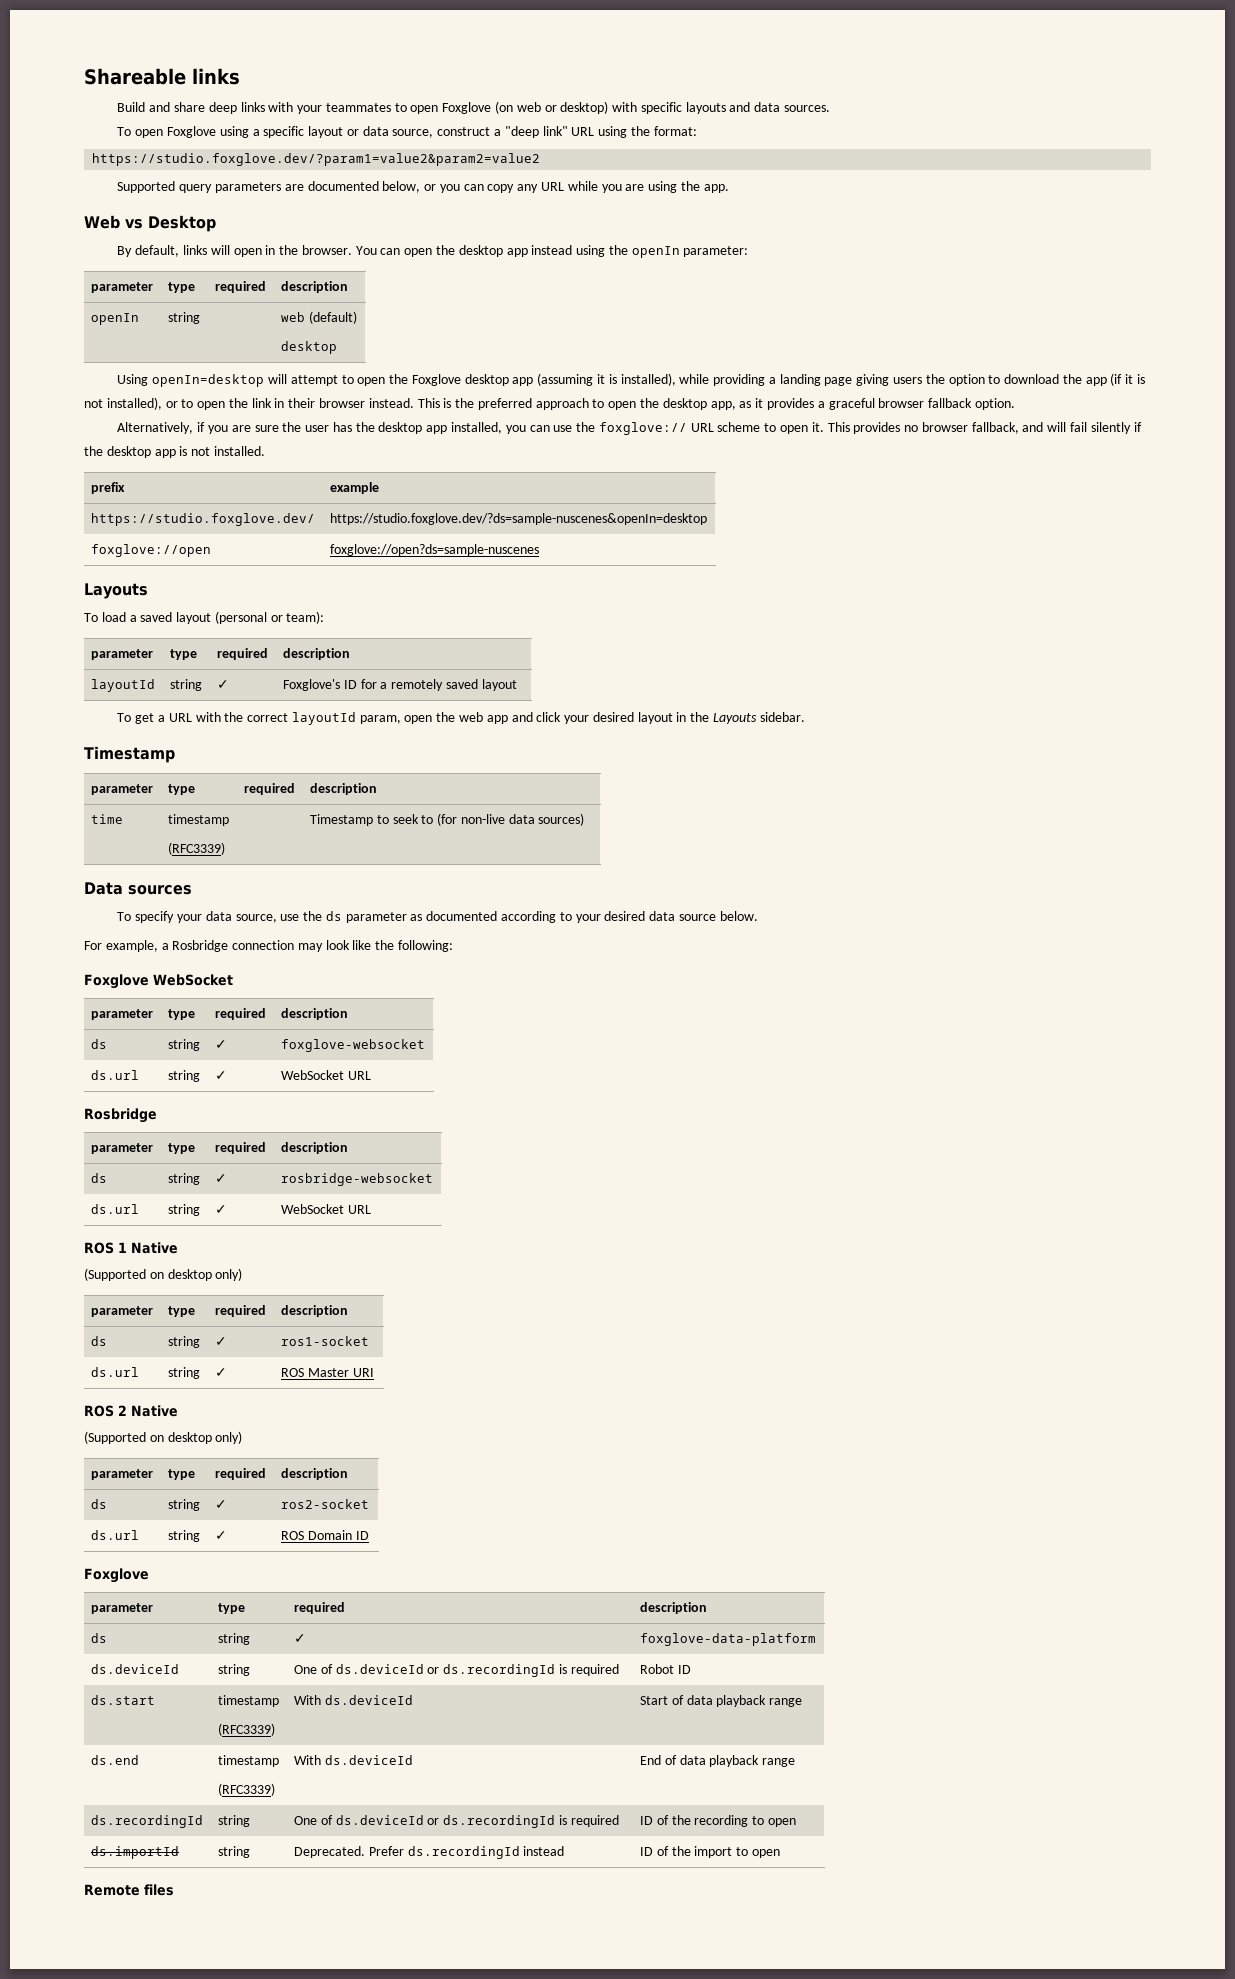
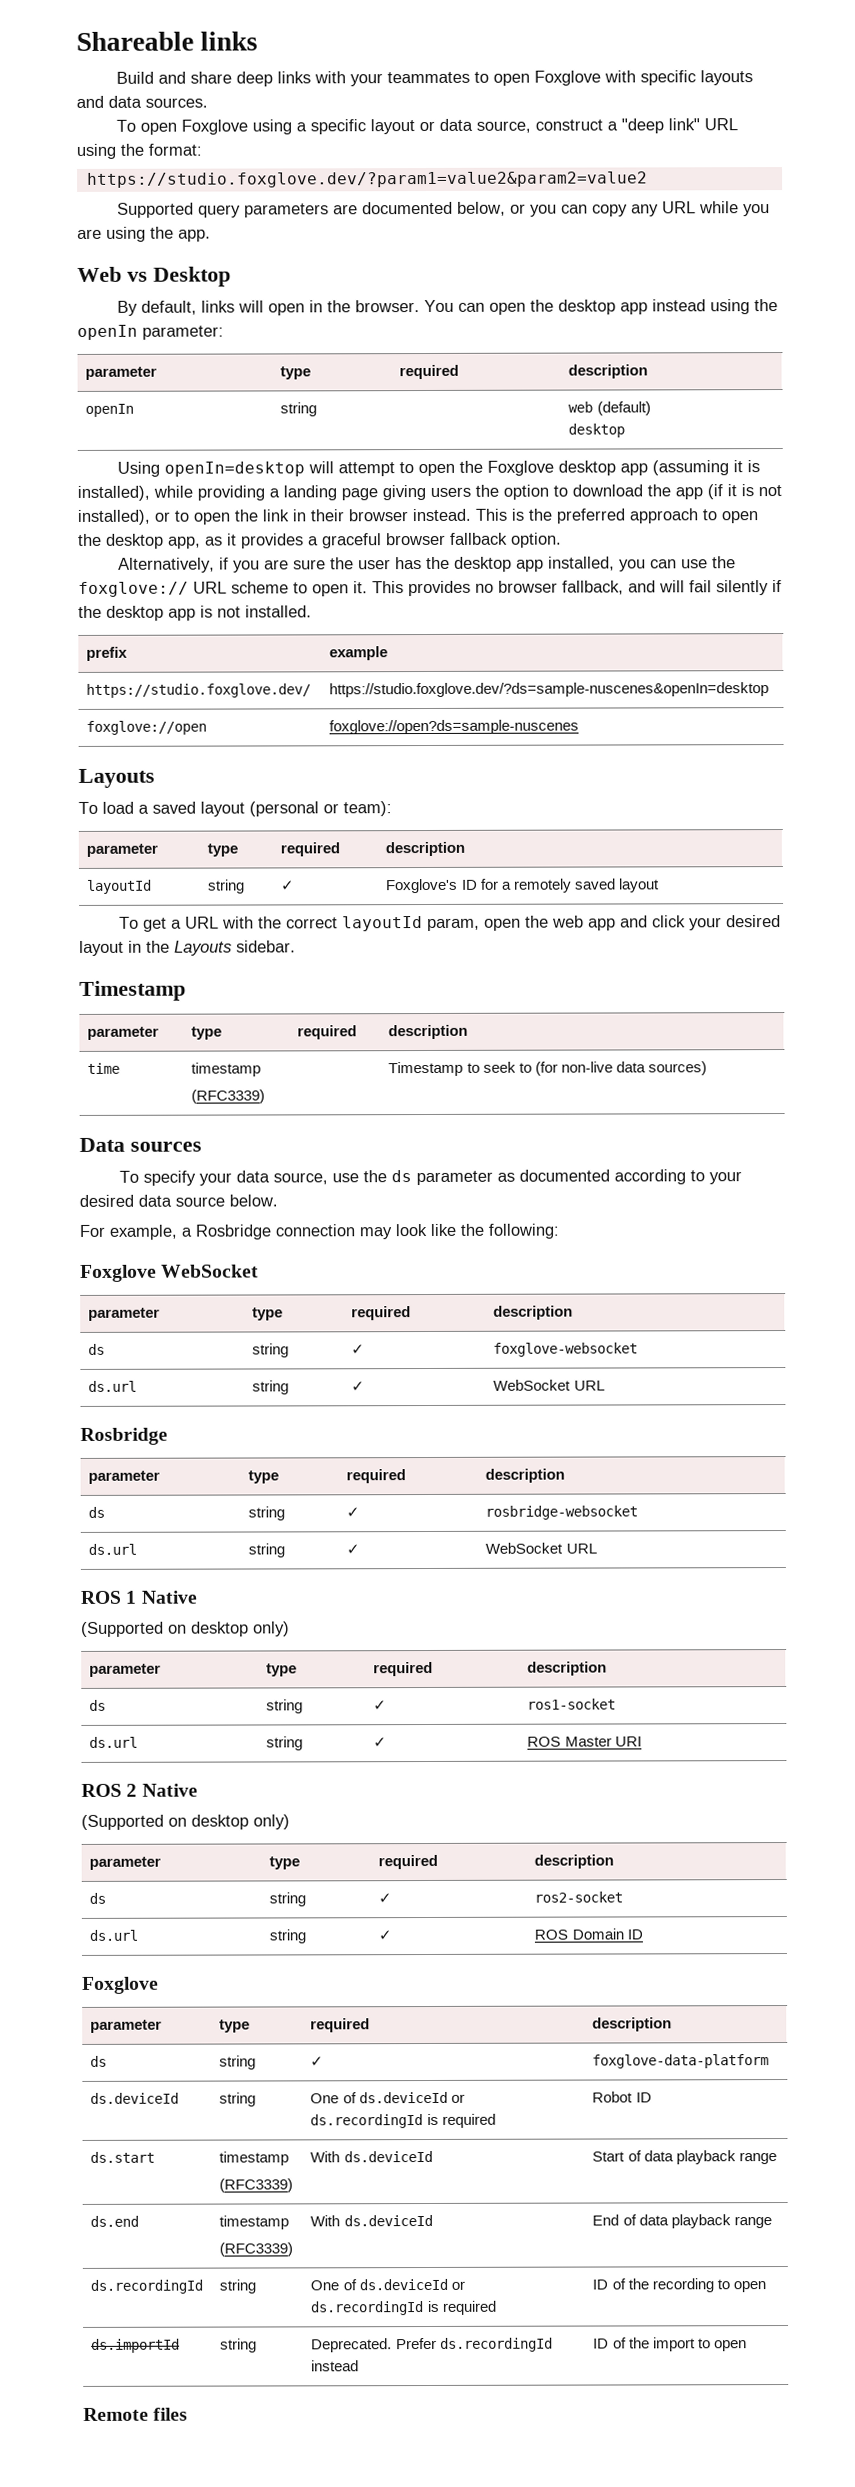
[494,101,609,114] (on web or desktop) -> (602, 78) none

